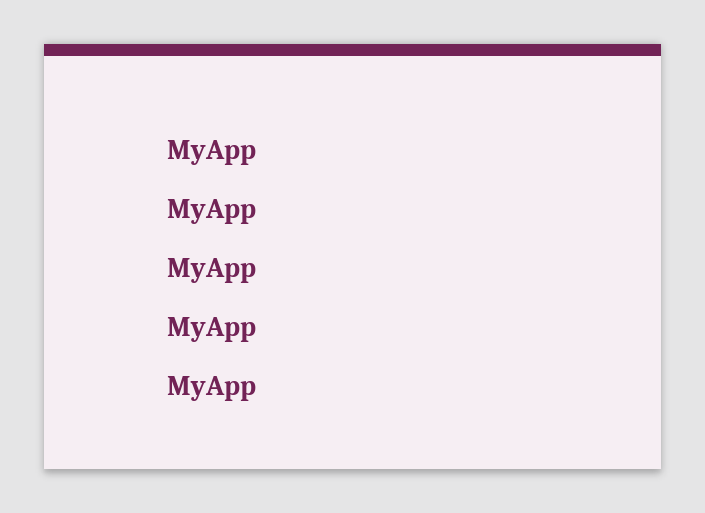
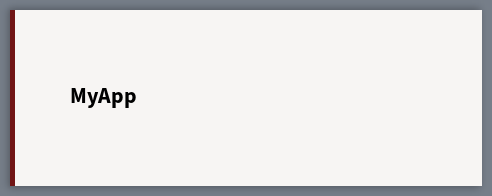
[167,140,256,165] [167,199,256,224] [167,258,256,283] [167,317,256,342] [167,376,256,401] MyApp // MyApp // MyApp // MyApp // MyApp -> [70,88,137,108] MyApp

